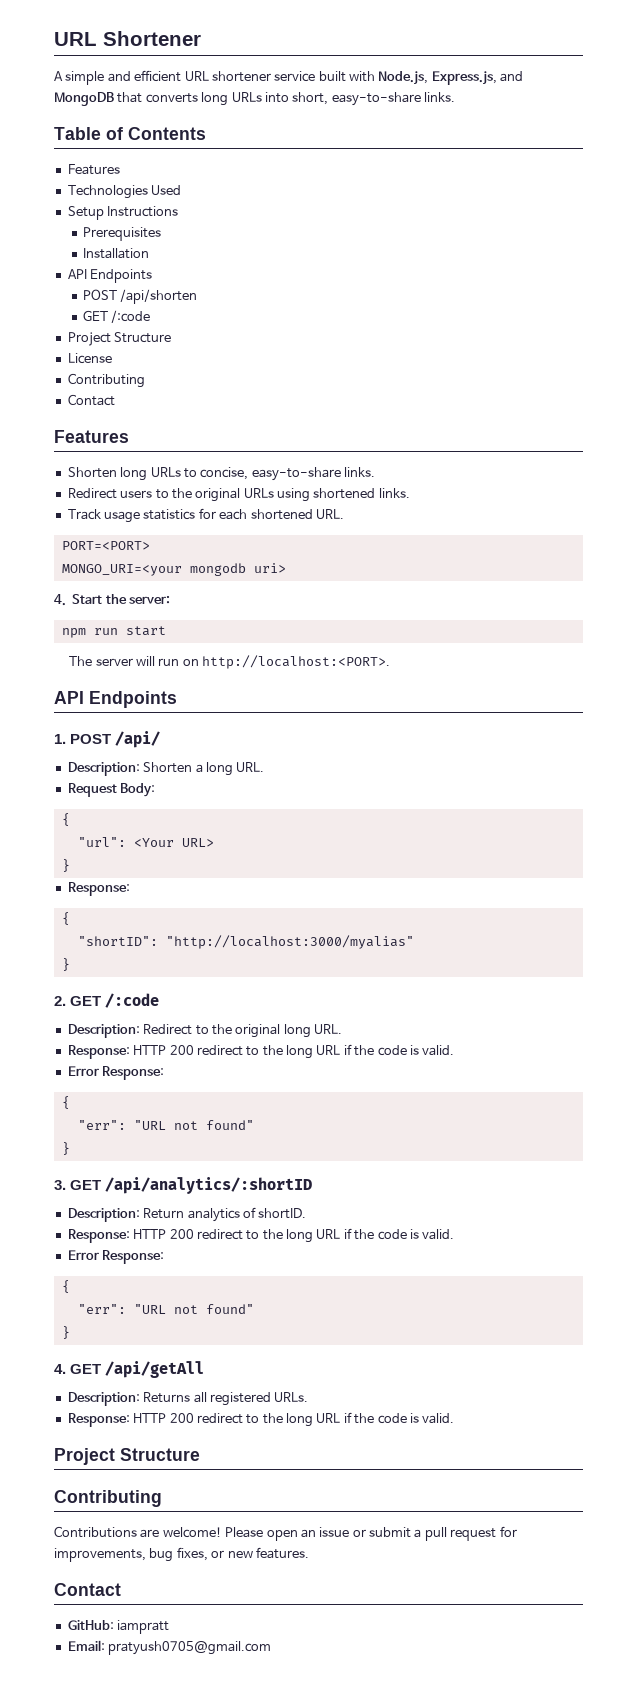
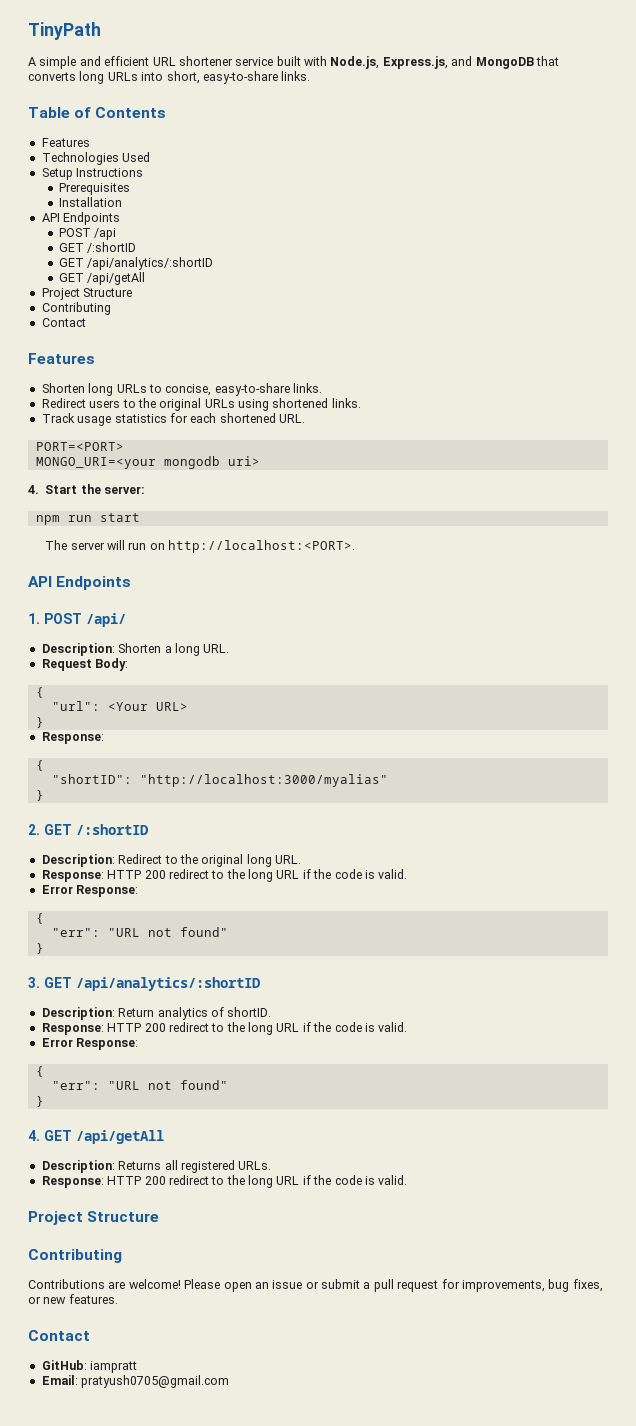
[54,31,201,46] URL Shortener -> [28,22,101,40] TinyPath
[120,289,198,304] [82,310,151,323] [67,332,172,346] [67,353,112,364] /api/shorten // GET /:code // Project Structure // License -> [94,228,117,240] [58,242,137,253] [58,257,214,270] [58,272,146,285] [41,288,133,300] /api // GET /:shortID // GET /api/analytics/:shortID // GET /api/getAll // Project Structure
[105,993,160,1008] /:code -> [75,824,148,835] /:shortID

